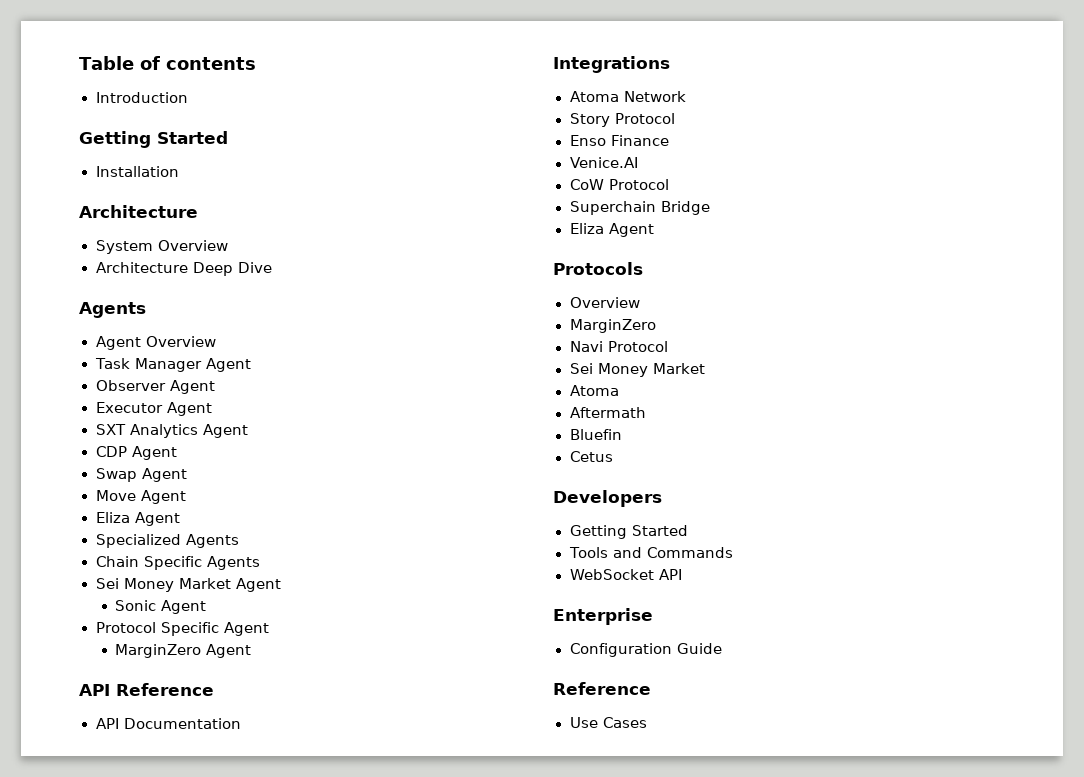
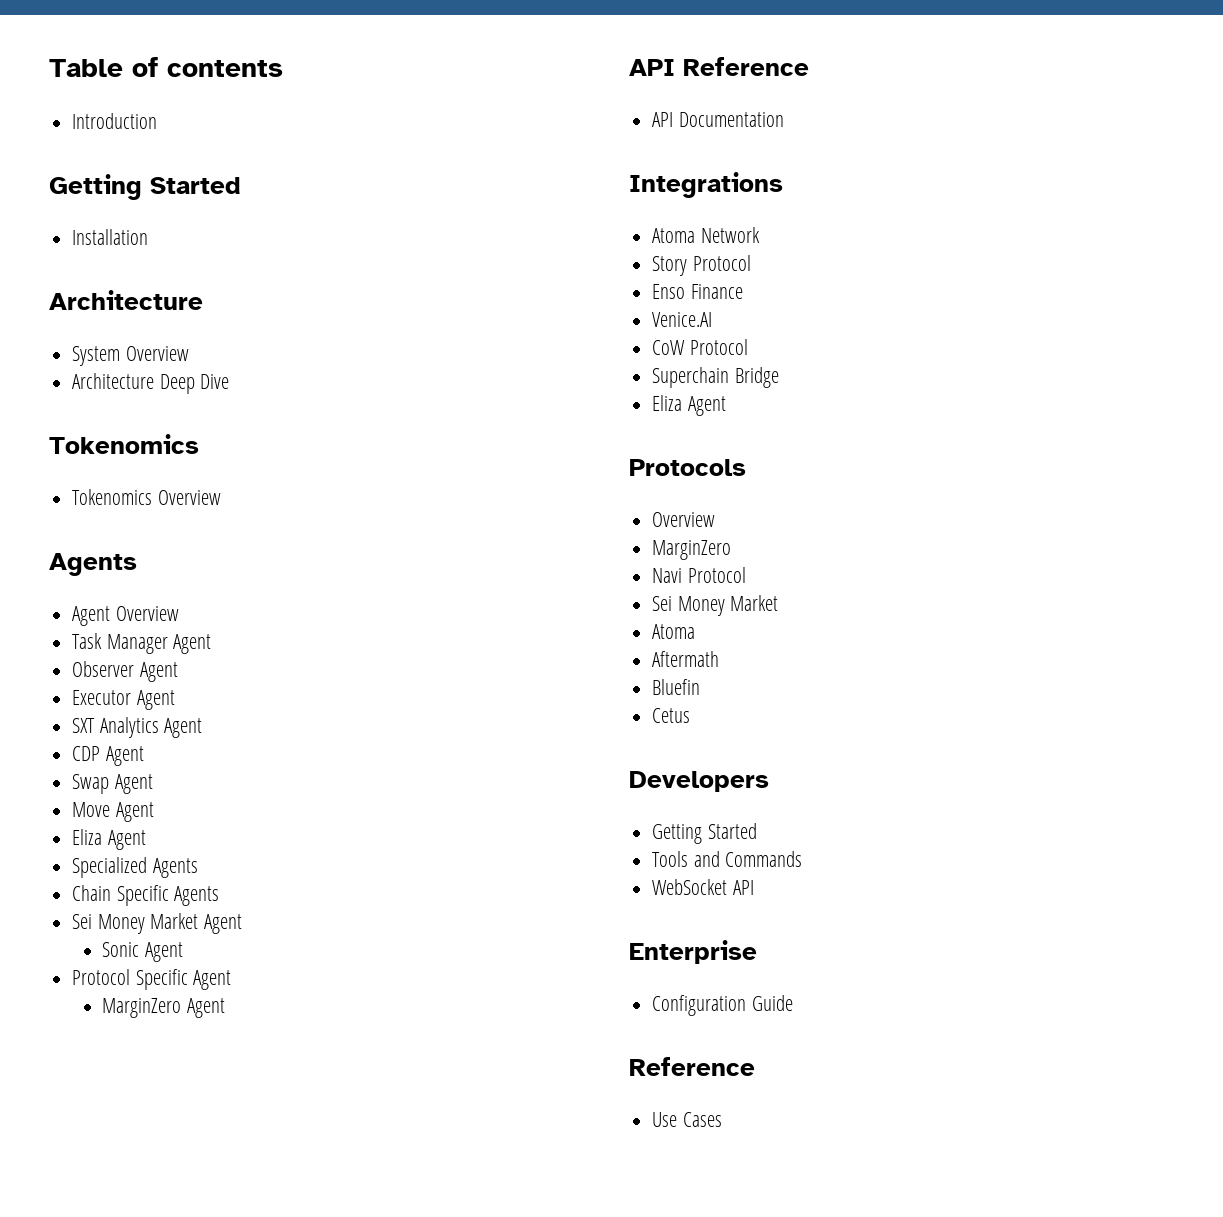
(272, 267) none -> [49,434,199,454] [72,489,221,505] // Tokenomics // Tokenomics Overview

